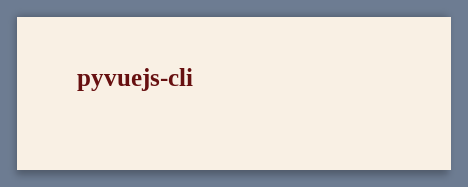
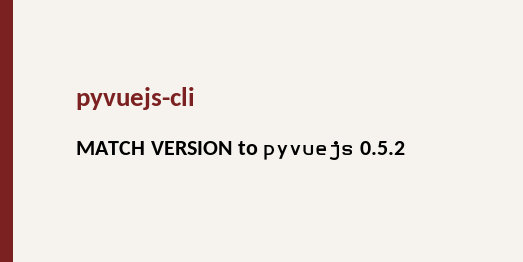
(193, 79) none -> [76,141,406,160] // MATCH VERSION to pyvuejs 0.5.2

